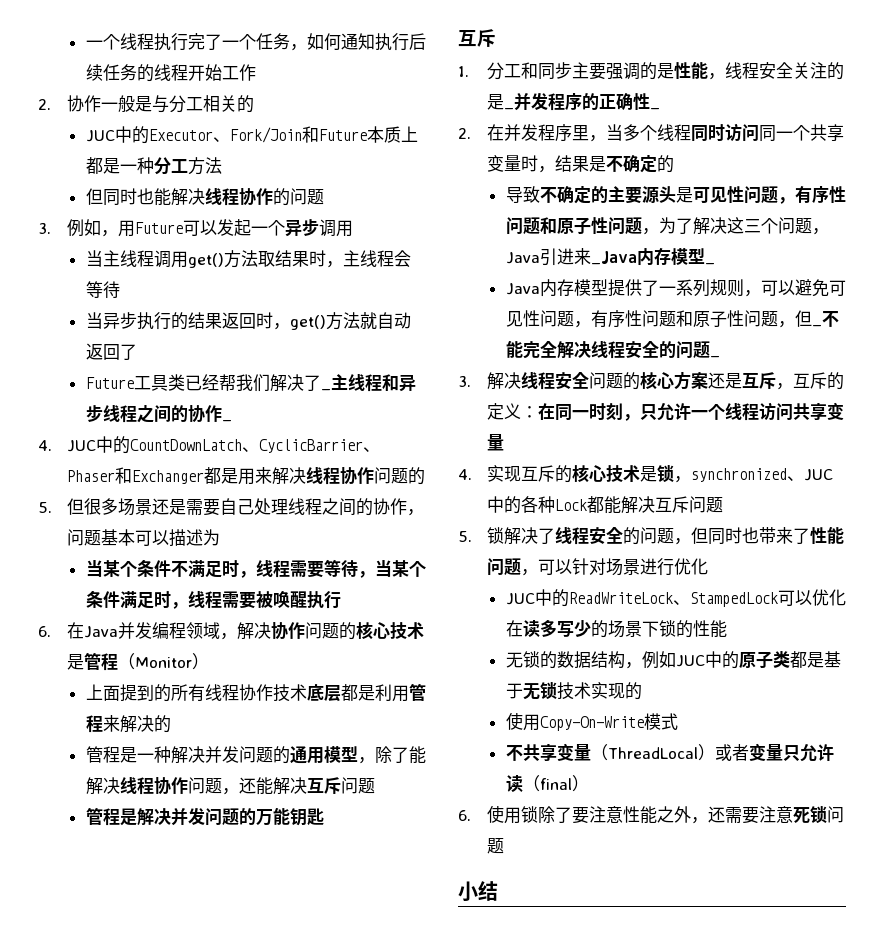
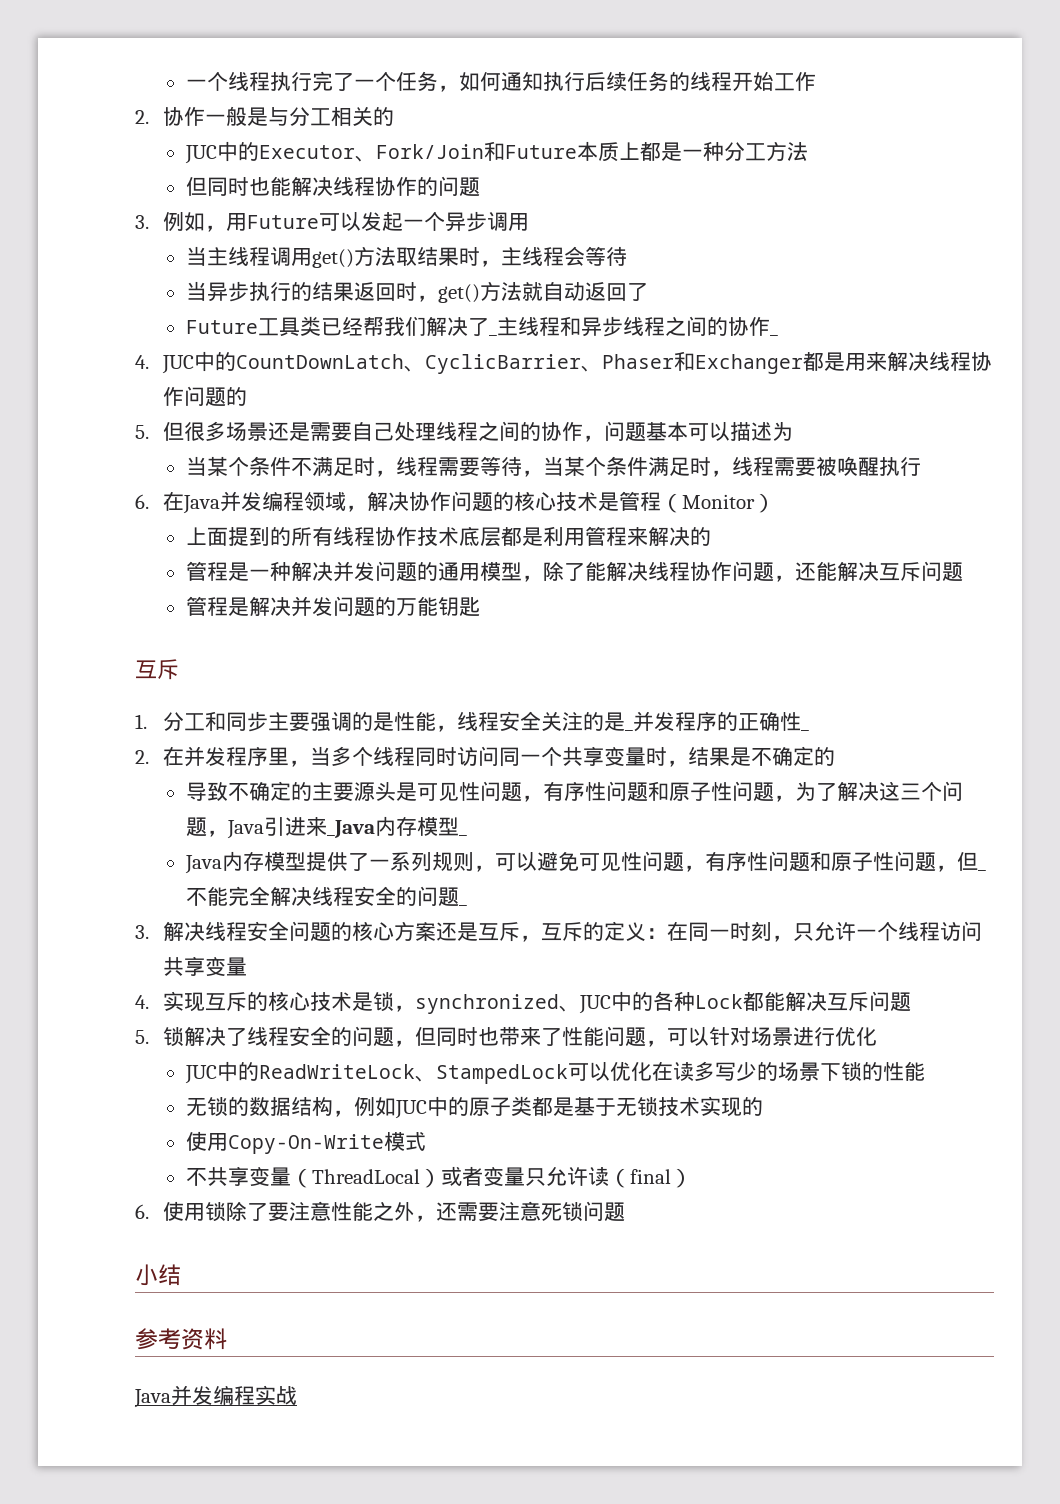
(498, 891) none -> [135,1328,227,1350] [134,1385,297,1408] // 参考资料 // Java并发编程实战

